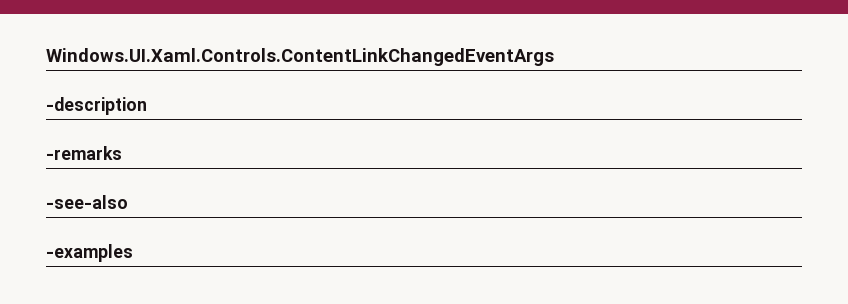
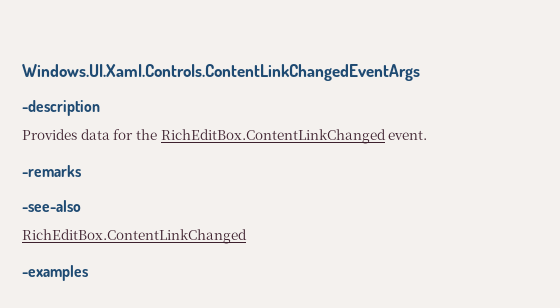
(147, 106) none -> [22,129,428,144] // Provides data for the RichEditBox.ContentLinkChanged event.
(128, 202) none -> [22,229,247,244] // RichEditBox.ContentLinkChanged

